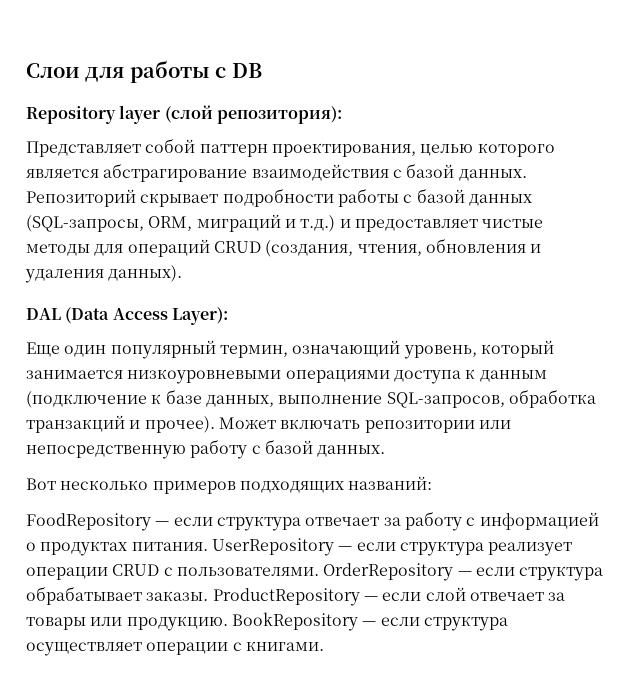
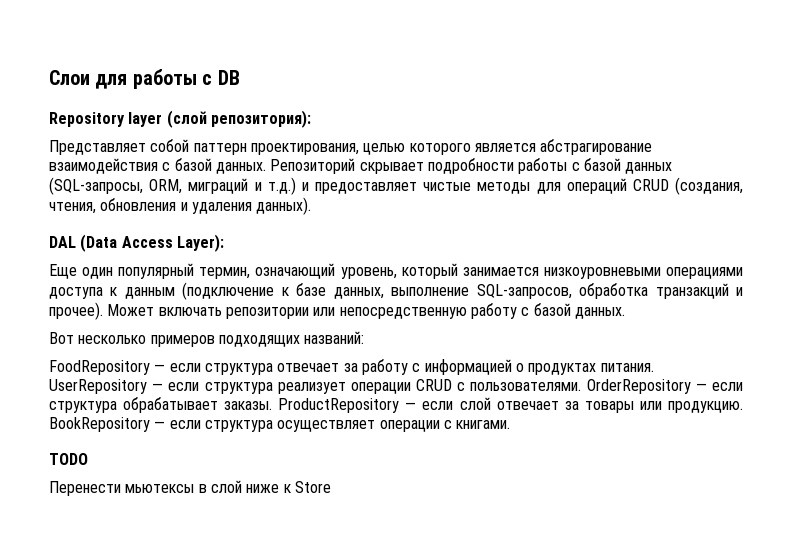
(324, 646) none -> [49,453,88,465] [49,480,331,496] // TODO // Перенести мьютексы в слой ниже к Store

